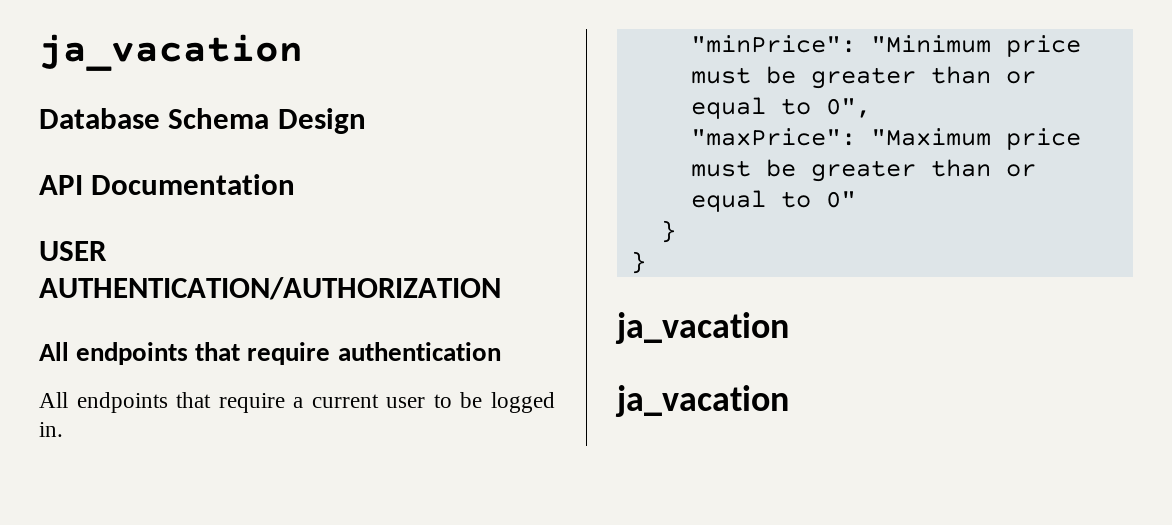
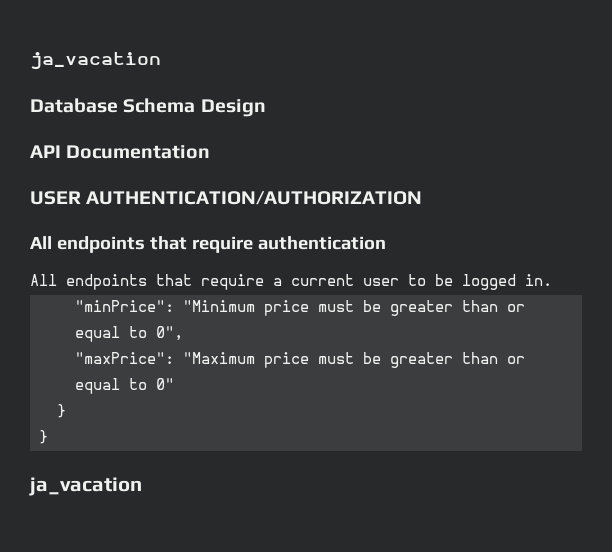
[615,385,789,417] // ja_vacation -> (142, 486) none

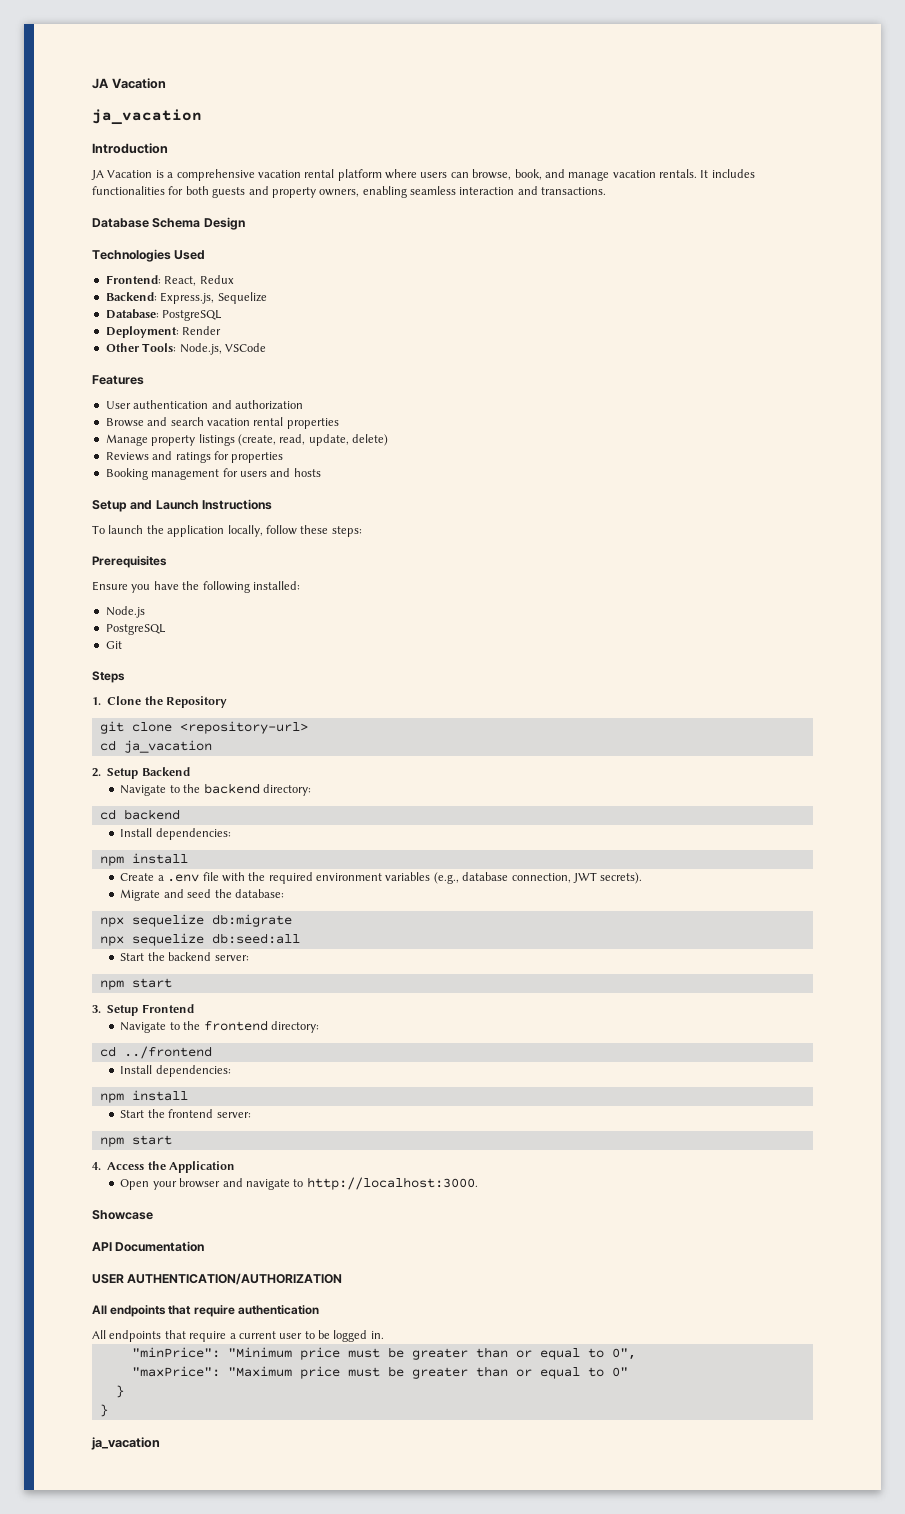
[30,52,161,70] [30,98,266,117] ja_vacation // Database Schema Design -> [92,78,166,89] [92,109,202,125] [92,143,168,154] [91,169,755,181] [92,186,607,198] [92,217,245,230] [92,249,206,262] [105,275,234,286] [105,292,267,304] [105,309,223,321] [105,326,222,338] [105,343,266,355] [92,375,144,385] [105,400,303,410] [105,417,339,429] [105,434,388,446] [105,451,284,463] [105,468,321,480] [92,499,273,512] [92,525,362,537] [92,556,167,568] [92,581,300,593] [105,606,145,618] [105,624,166,635] [105,641,122,649] [92,671,125,683] [92,696,227,708] [99,721,308,734] [99,740,212,753] [92,767,190,779] [120,783,311,796] [99,809,180,820] [120,828,231,840] [99,853,188,866] [120,872,643,884] [120,889,284,901] [99,914,292,927] [99,933,300,946] [120,952,249,961] [99,978,172,990] [92,1004,194,1016] [120,1020,319,1033] [99,1046,212,1059] [120,1065,231,1077] [99,1090,188,1103] [120,1109,251,1118] [99,1135,172,1147] [92,1161,235,1173] [120,1177,478,1190] [92,1210,153,1220] JA Vacation // ja_vacation // Introduction // JA Vacation is a comprehensive vacation rental platform where users can browse, book, and manage vacation rentals. It includes functionalities for both guests and property owners, enabling seamless interaction and transactions. // Database Schema Design // Technologies Used // Frontend: React, Redux // Backend: Express.js, Sequelize // Database: PostgreSQL // Deployment: Render // Other Tools: Node.js, VSCode // Features // User authentication and authorization // Browse and search vacation rental properties // Manage property listings (create, read, update, delete) // Reviews and ratings for properties // Booking management for users and hosts // Setup and Launch Instructions // To launch the application locally, follow these steps: // Prerequisites // Ensure you have the following installed: // Node.js // PostgreSQL // Git // Steps // 1. Clone the Repository // git clone <repository-url> // cd ja_vacation // 2. Setup Backend // Navigate to the backend directory: // cd backend // Install dependencies: // npm install // Create a .env file with the required environment variables (e.g., database connection, JWT secrets). // Migrate and seed the database: // npx sequelize db:migrate // npx sequelize db:seed:all // Start the backend server: // npm start // 3. Setup Frontend // Navigate to the frontend directory: // cd ../frontend // Install dependencies: // npm install // Start the frontend server: // npm start // 4. Access the Application // Open your browser and navigate to http://localhost:3000. // Showcase

